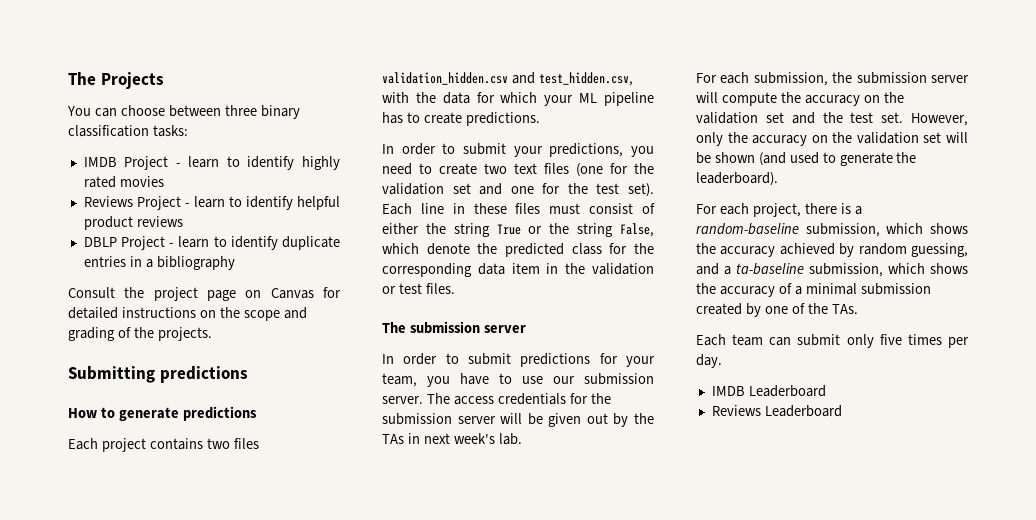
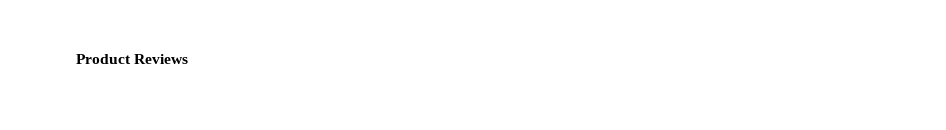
[68,72,164,89] [67,105,300,119] [68,125,188,137] [83,156,340,170] [83,176,164,188] [83,196,340,210] [83,216,183,230] [83,236,340,250] [83,256,235,270] [68,287,341,301] [68,307,307,321] [68,327,212,341] [68,366,248,383] [68,406,257,421] [68,438,259,452] [382,72,633,86] [382,92,654,106] [382,112,540,126] [382,143,654,157] [382,163,654,177] [382,183,654,197] [382,203,655,215] [382,223,654,237] [382,243,654,257] [382,263,654,277] [382,283,455,294] [382,321,526,334] [382,353,655,367] [382,373,654,387] [382,393,611,405] [382,413,654,427] [382,433,522,445] [696,72,969,86] [696,92,904,106] [696,112,968,126] [696,132,968,146] [696,152,917,166] [696,172,778,186] [696,203,862,217] [696,223,968,237] [696,243,968,257] [696,263,968,277] [696,283,931,297] [696,303,858,317] [696,334,969,348] [696,354,722,368] [711,385,826,397] [711,405,842,417] The Projects // You can choose between three binary classification tasks: // IMDB Project - learn to identify highly rated movies // Reviews Project - learn to identify helpful product reviews // DBLP Project - learn to identify duplicate entries in a bibliography // Consult the project page on Canvas for detailed instructions on the scope and grading of the projects. // Submitting predictions // How to generate predictions // Each project contains two files validation_hidden.csv and test_hidden.csv, with the data for which your ML pipeline has to create predictions. // In order to submit your predictions, you need to create two text files (one for the validation set and one for the test set). Each line in these files must consist of either the string True or the string False, which denote the predicted class for the corresponding data item in the validation or test files. // The submission server // In order to submit predictions for your team, you have to use our submission server. The access credentials for the submission server will be given out by the TAs in next week's lab. // For each submission, the submission server will compute the accuracy on the validation set and the test set. However, only the accuracy on the validation set will be shown (and used to generate the leaderboard). // For each project, there is a random-baseline submission, which shows the accuracy achieved by random guessing, and a ta-baseline submission, which shows the accuracy of a minimal submission created by one of the TAs. // Each team can submit only five times per day. // IMDB Leaderboard // Reviews Leaderboard -> [76,54,189,64] Product Reviews

